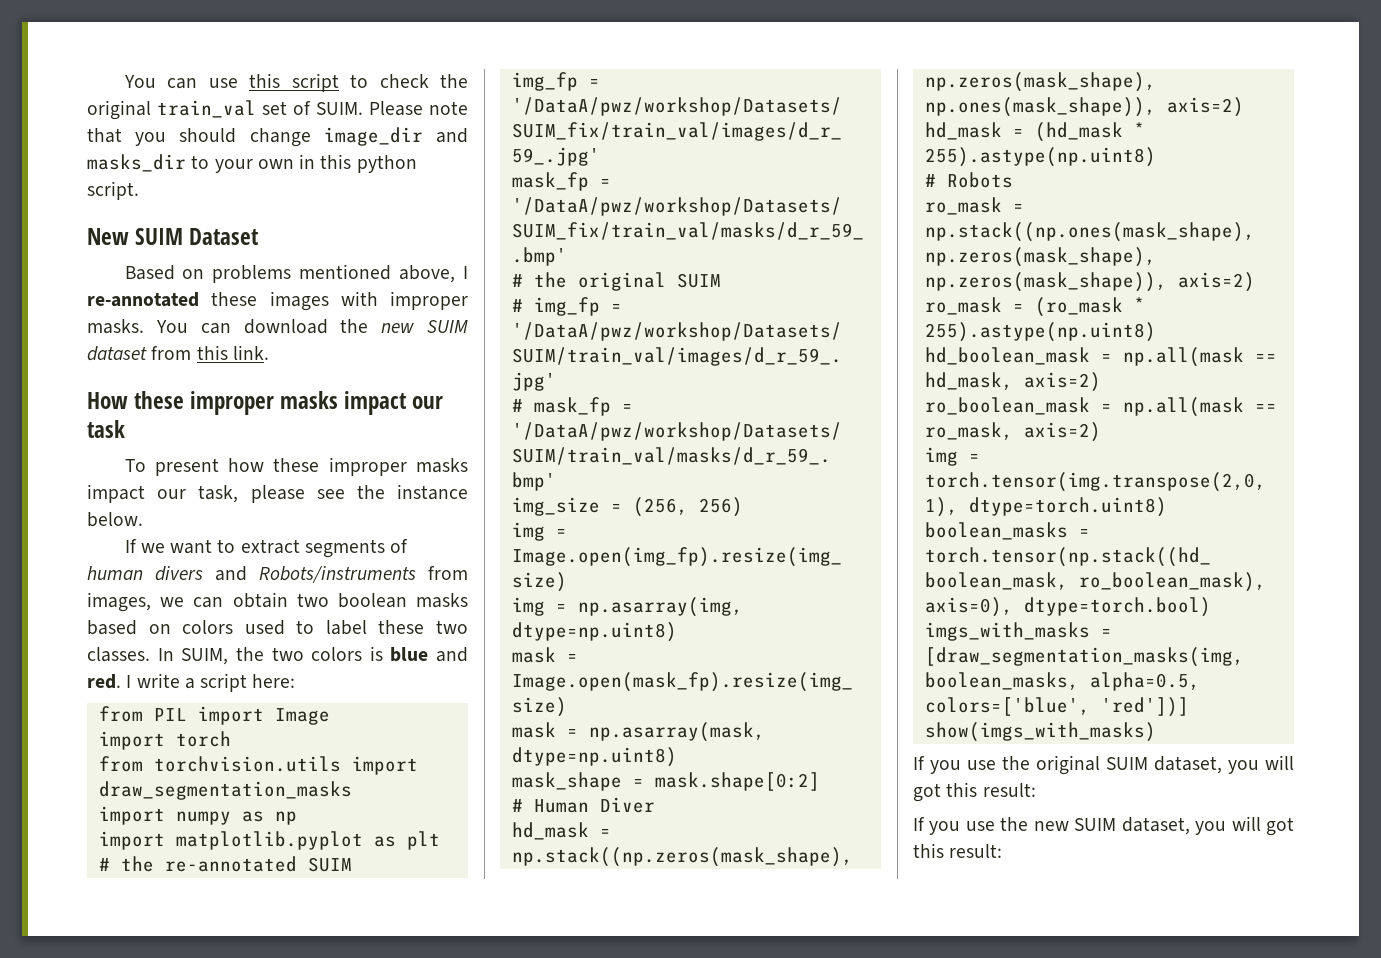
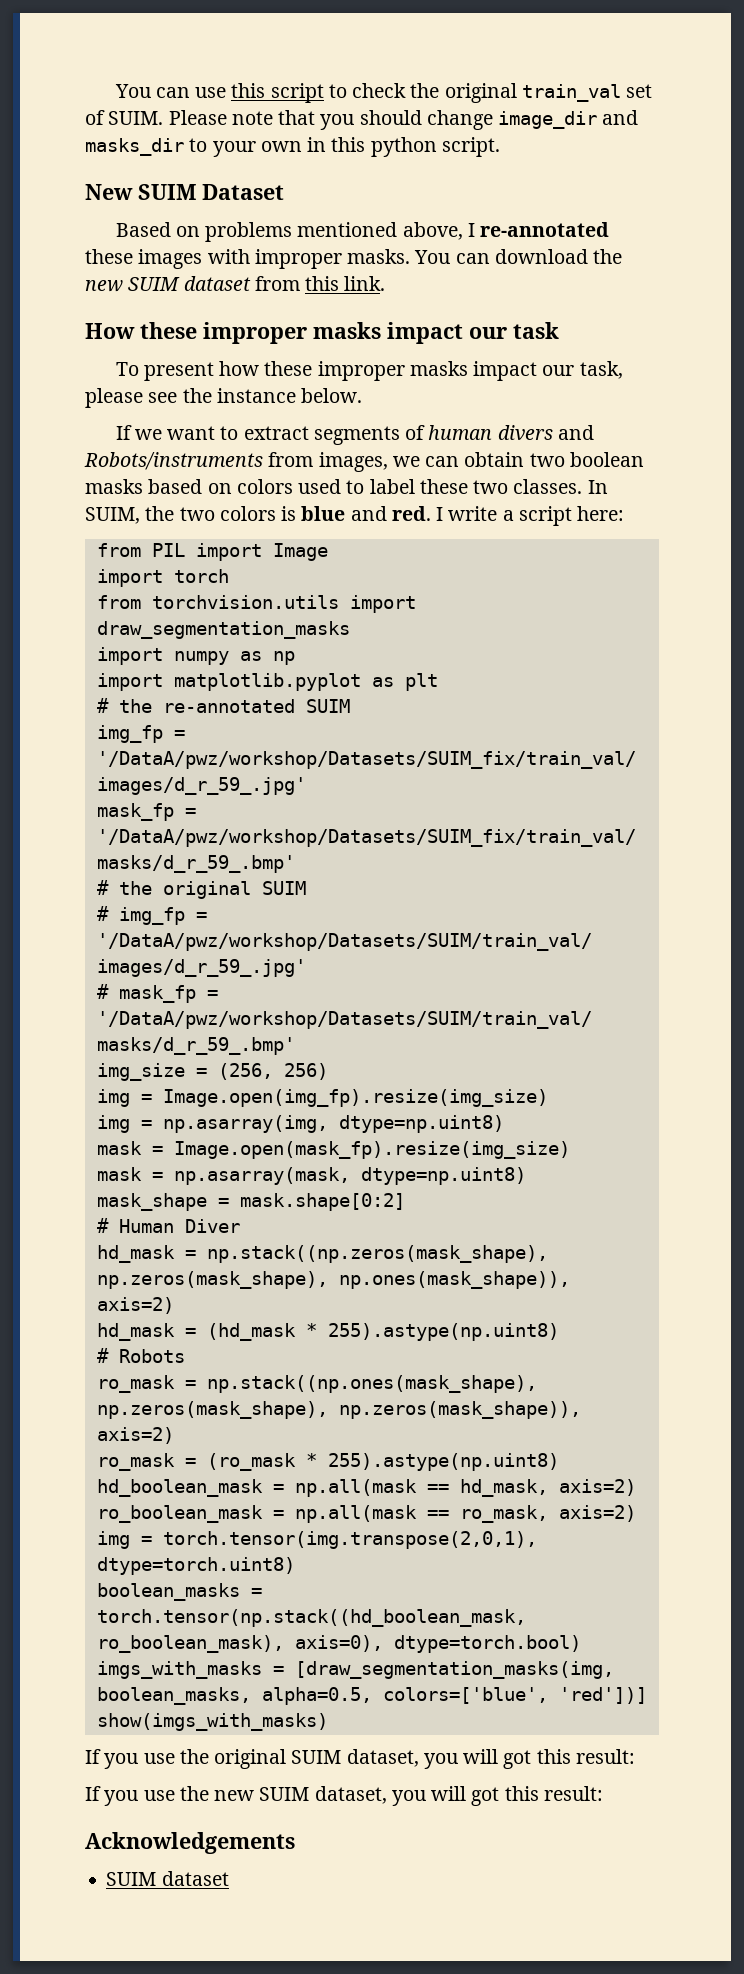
(1003, 851) none -> [85,1832,295,1854] [106,1871,229,1886] // Acknowledgements // SUIM dataset

